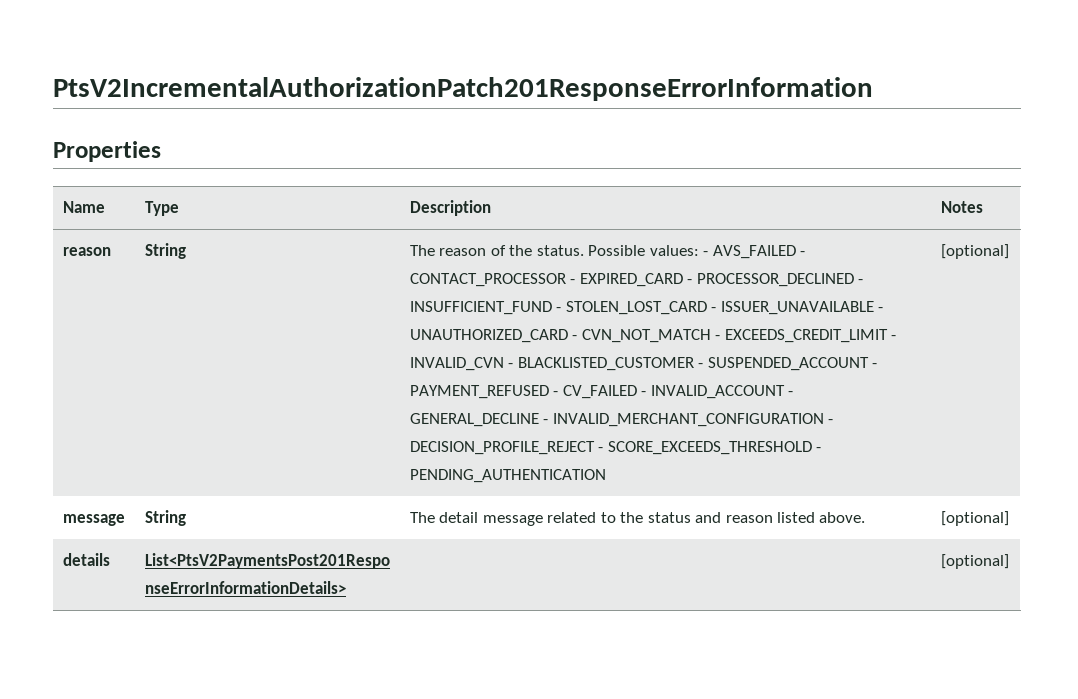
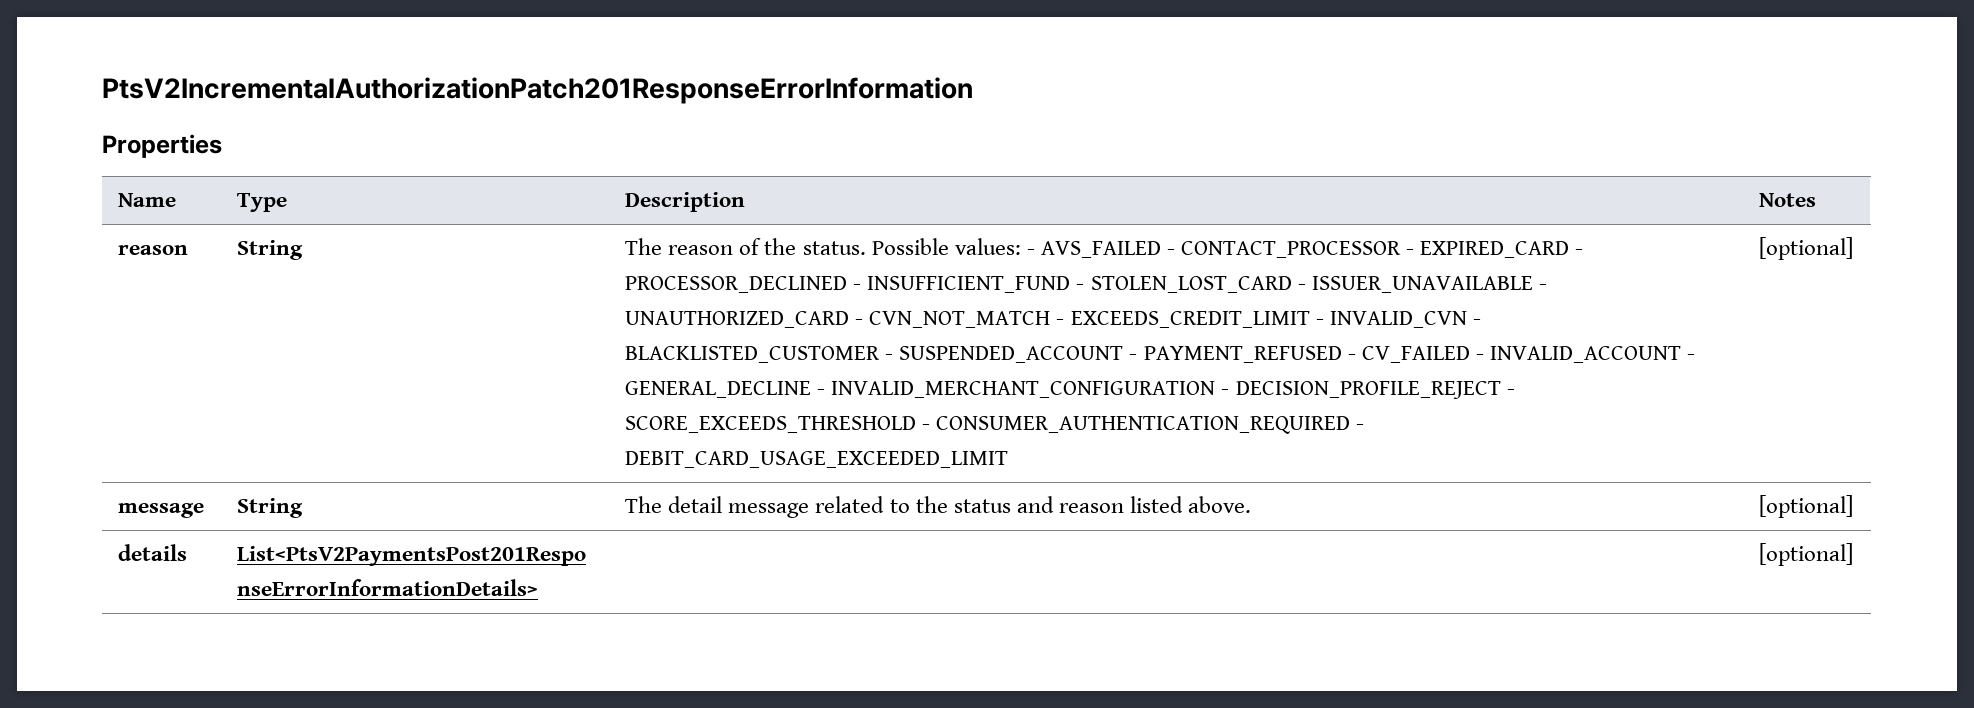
[409,469,606,483] PENDING_AUTHENTICATION -> [936,416,1365,434] [625,451,1009,468] CONSUMER_AUTHENTICATION_REQUIRED - DEBIT_CARD_USAGE_EXCEEDED_LIMIT

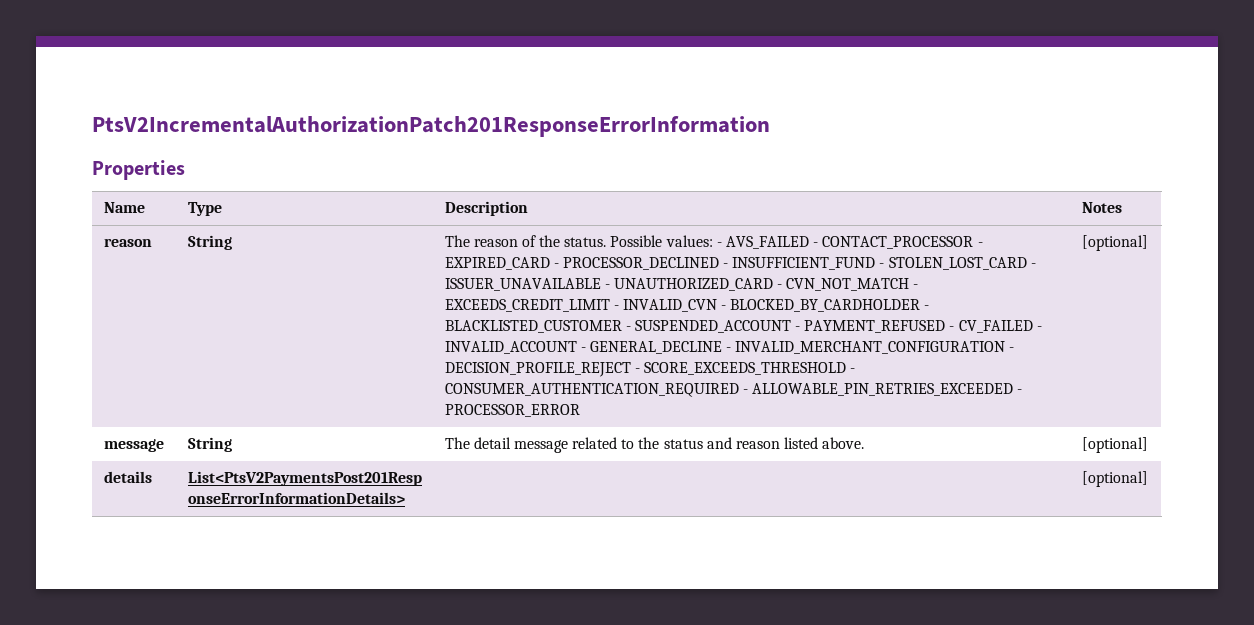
(1481, 322) none -> [730,299,930,312] BLOCKED_BY_CARDHOLDER -
[625,451,1009,468] DEBIT_CARD_USAGE_EXCEEDED_LIMIT -> [751,383,1023,396] [444,404,580,417] ALLOWABLE_PIN_RETRIES_EXCEEDED - PROCESSOR_ERROR

